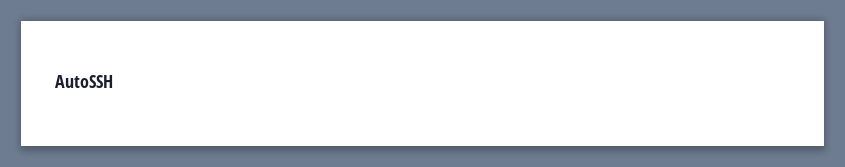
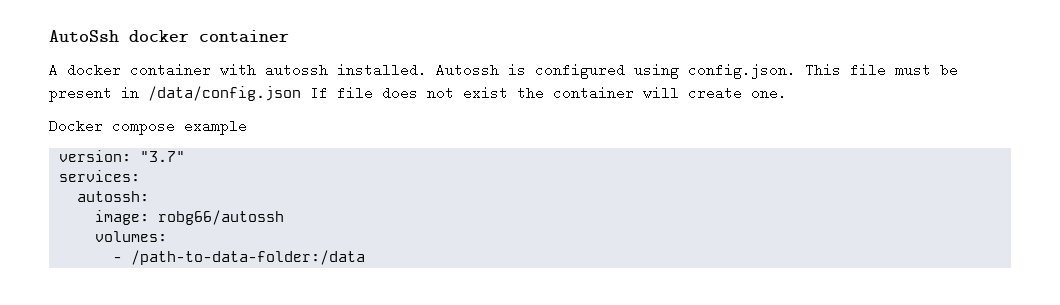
[55,75,113,88] AutoSSH -> [49,30,289,43] [49,63,958,79] [49,86,787,102] [49,119,247,135] [58,150,185,162] [58,170,140,182] [76,191,149,202] [94,210,284,225] [94,231,167,242] [112,250,365,265] AutoSsh docker container // A docker container with autossh installed. Autossh is configured using config.json. This file must be present in /data/config.json If file does not exist the container will create one. // Docker compose example // version: "3.7" // services: // autossh: // image: robg66/autossh // volumes: // - /path-to-data-folder:/data

